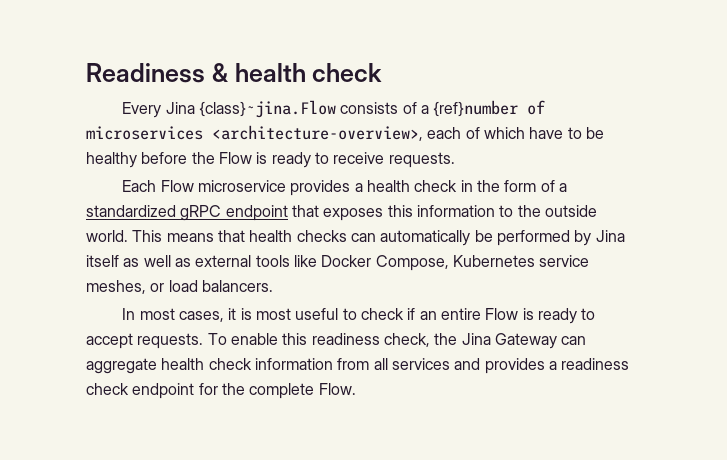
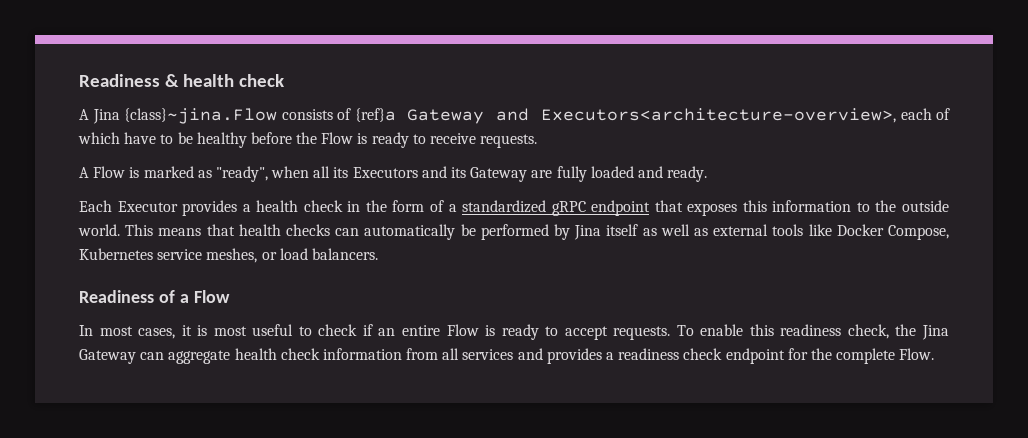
[122,102,162,118] Every -> [79,109,89,120] A
[420,100,546,117] [86,125,423,141] a {ref}number of microservices <architecture-overview>, -> [354,108,896,124] {ref}a Gateway and Executors<architecture-overview>,
(455, 160) none -> [79,166,708,182] // A Flow is marked as "ready", when all its Executors and its Gateway are fully loaded and ready.
[160,180,286,192] Flow microservice -> [117,201,178,212] Executor
(273, 286) none -> [79,290,230,303] // Readiness of a Flow

